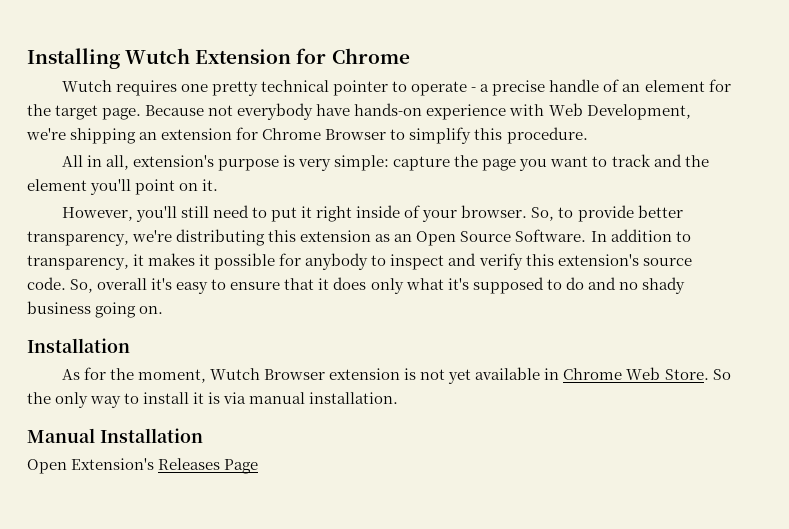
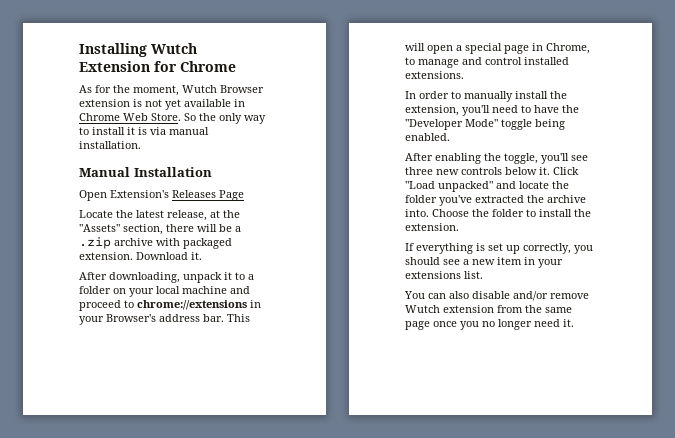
[61,79,731,96] [27,103,691,120] [26,127,588,144] [61,154,709,171] [27,179,219,195] [61,205,683,222] [27,229,691,246] [27,253,692,270] [27,277,685,294] [27,301,164,318] [27,338,130,353] // Wutch requires one pretty technical pointer to operate - a precise handle of an element for the target page. Because not everybody have hands-on experience with Web Development, we're shipping an extension for Chrome Browser to simplify this procedure. // All in all, extension's purpose is very simple: capture the page you want to track and the element you'll point on it. // However, you'll still need to put it right inside of your browser. So, to provide better transparency, we're distributing this extension as an Open Source Software. In addition to transparency, it makes it possible for anybody to inspect and verify this extension's source code. So, overall it's easy to ensure that it does only what it's supposed to do and no shady business going on. // Installation -> (236, 66) none
(259, 466) none -> [79,210,240,221] [79,224,241,235] [79,237,232,249] [79,252,202,260] [79,272,254,283] [79,286,250,297] [79,300,261,311] [79,314,250,325] [405,43,590,54] [405,57,569,68] [405,71,464,79] [405,91,567,102] [405,105,579,116] [405,119,565,130] [405,133,450,141] [405,153,588,164] [405,167,579,175] [405,181,569,192] [405,195,586,206] [405,209,591,217] [405,223,459,231] [405,243,593,254] [405,257,563,268] [405,271,483,279] [404,291,589,301] [405,305,572,313] [405,319,574,330] // Locate the latest release, at the "Assets" section, there will be a .zip archive with packaged extension. Download it. // After downloading, unpack it to a folder on your local machine and proceed to chrome://extensions in your Browser's address bar. This will open a special page in Chrome, to manage and control installed extensions. // In order to manually install the extension, you'll need to have the "Developer Mode" toggle being enabled. // After enabling the toggle, you'll see three new controls below it. Click "Load unpacked" and locate the folder you've extracted the archive into. Choose the folder to install the extension. // If everything is set up correctly, you should see a new item in your extensions list. // You can also disable and/or remove Wutch extension from the same page once you no longer need it.

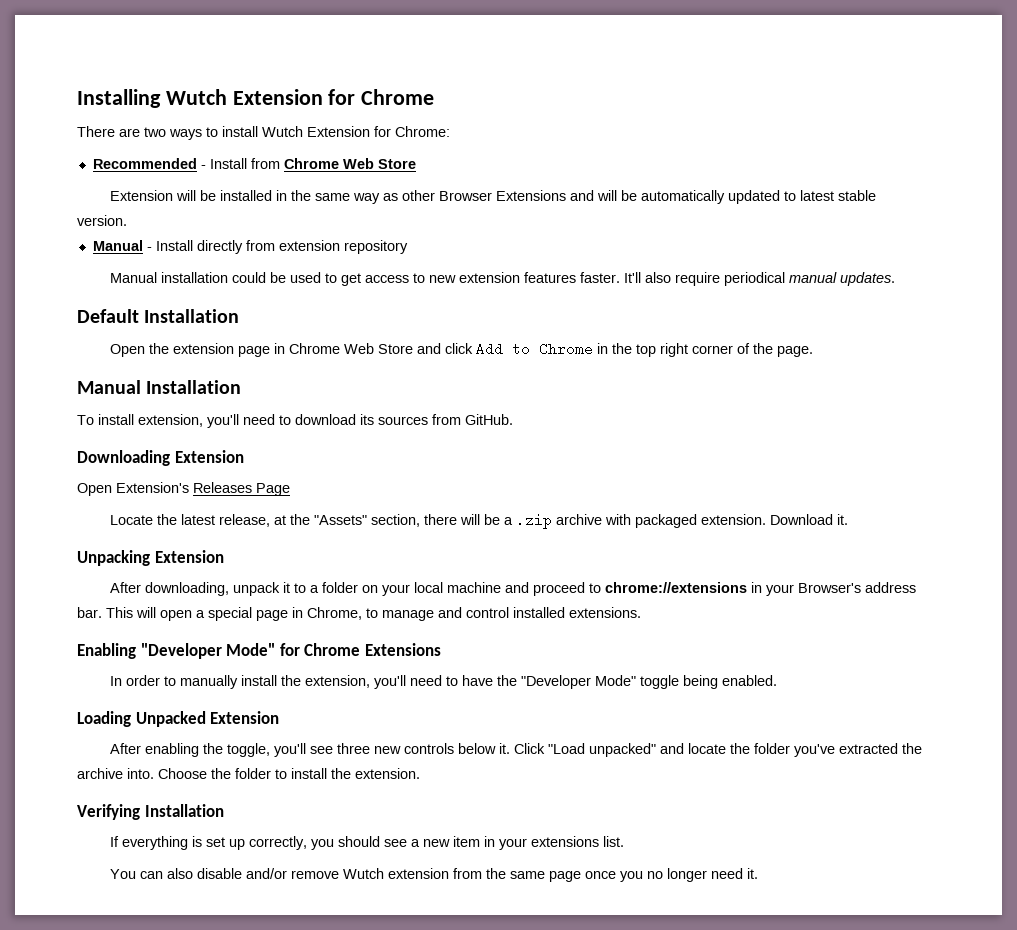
[79,85,264,96] [79,99,245,110] [79,113,266,124] [79,127,209,135] [79,141,141,149] [79,167,212,177] As for the moment, Wutch Browser extension is not yet available in Chrome Web Store. So the only way to install it is via manual installation. // Manual Installation -> [77,126,450,140] [92,158,416,169] [110,190,877,204] [77,215,127,226] [92,240,408,254] [110,272,896,286] [77,309,240,323] [110,342,814,357] [77,380,242,394] [77,414,513,428] [77,450,244,466] There are two ways to install Wutch Extension for Chrome: // Recommended - Install from Chrome Web Store // Extension will be installed in the same way as other Browser Extensions and will be automatically updated to latest stable version. // Manual - Install directly from extension repository // Manual installation could be used to get access to new extension features faster. It'll also require periodical manual updates. // Default Installation // Open the extension page in Chrome Web Store and click Add to Chrome in the top right corner of the page. // Manual Installation // To install extension, you'll need to download its sources from GitHub. // Downloading Extension
(202, 256) none -> [77,550,224,566] // Unpacking Extension
(464, 75) none -> [77,643,441,659] // Enabling "Developer Mode" for Chrome Extensions
(450, 137) none -> [77,711,280,727] // Loading Unpacked Extension
(459, 227) none -> [77,804,224,820] // Verifying Installation

